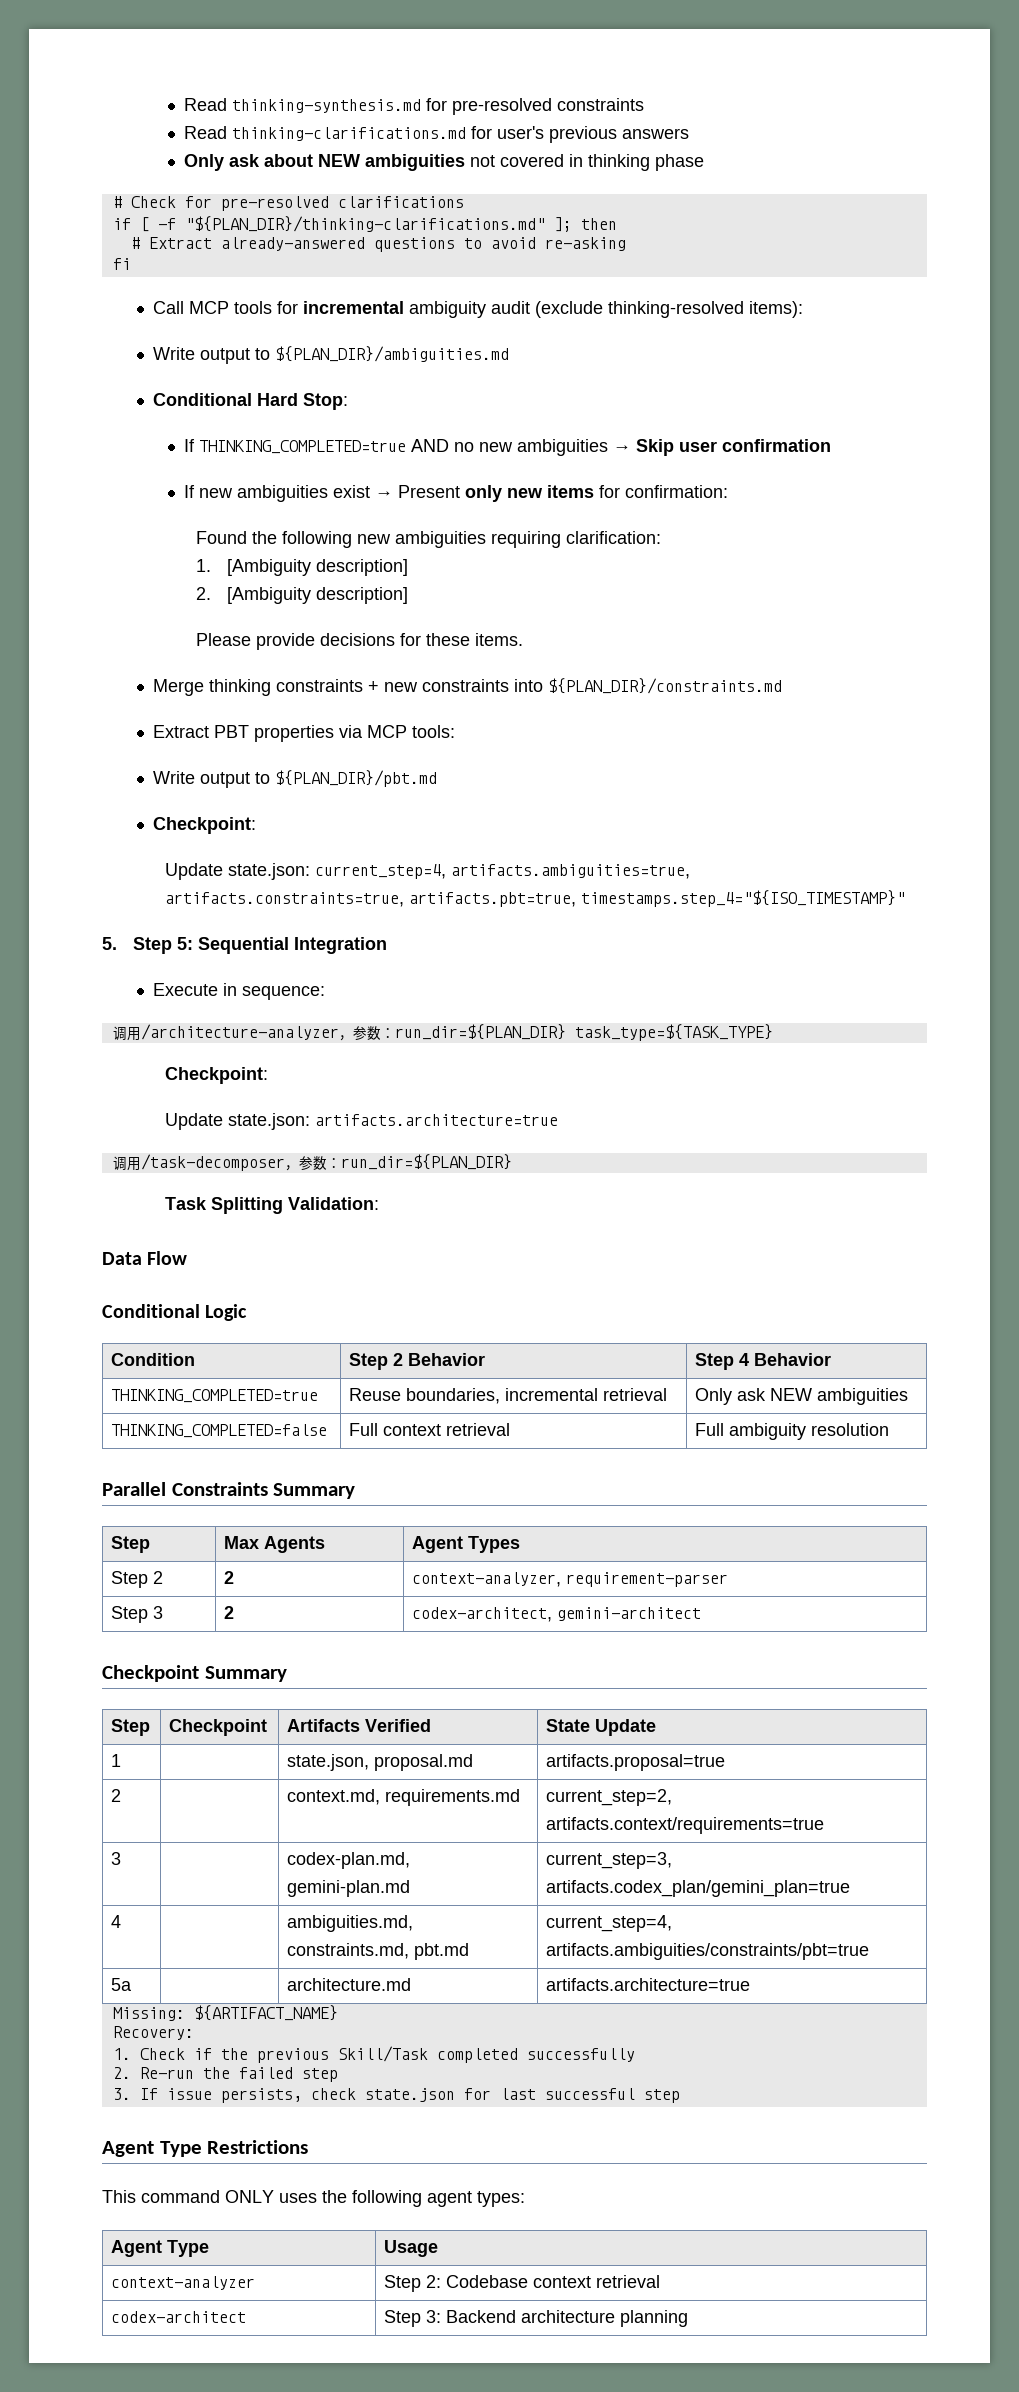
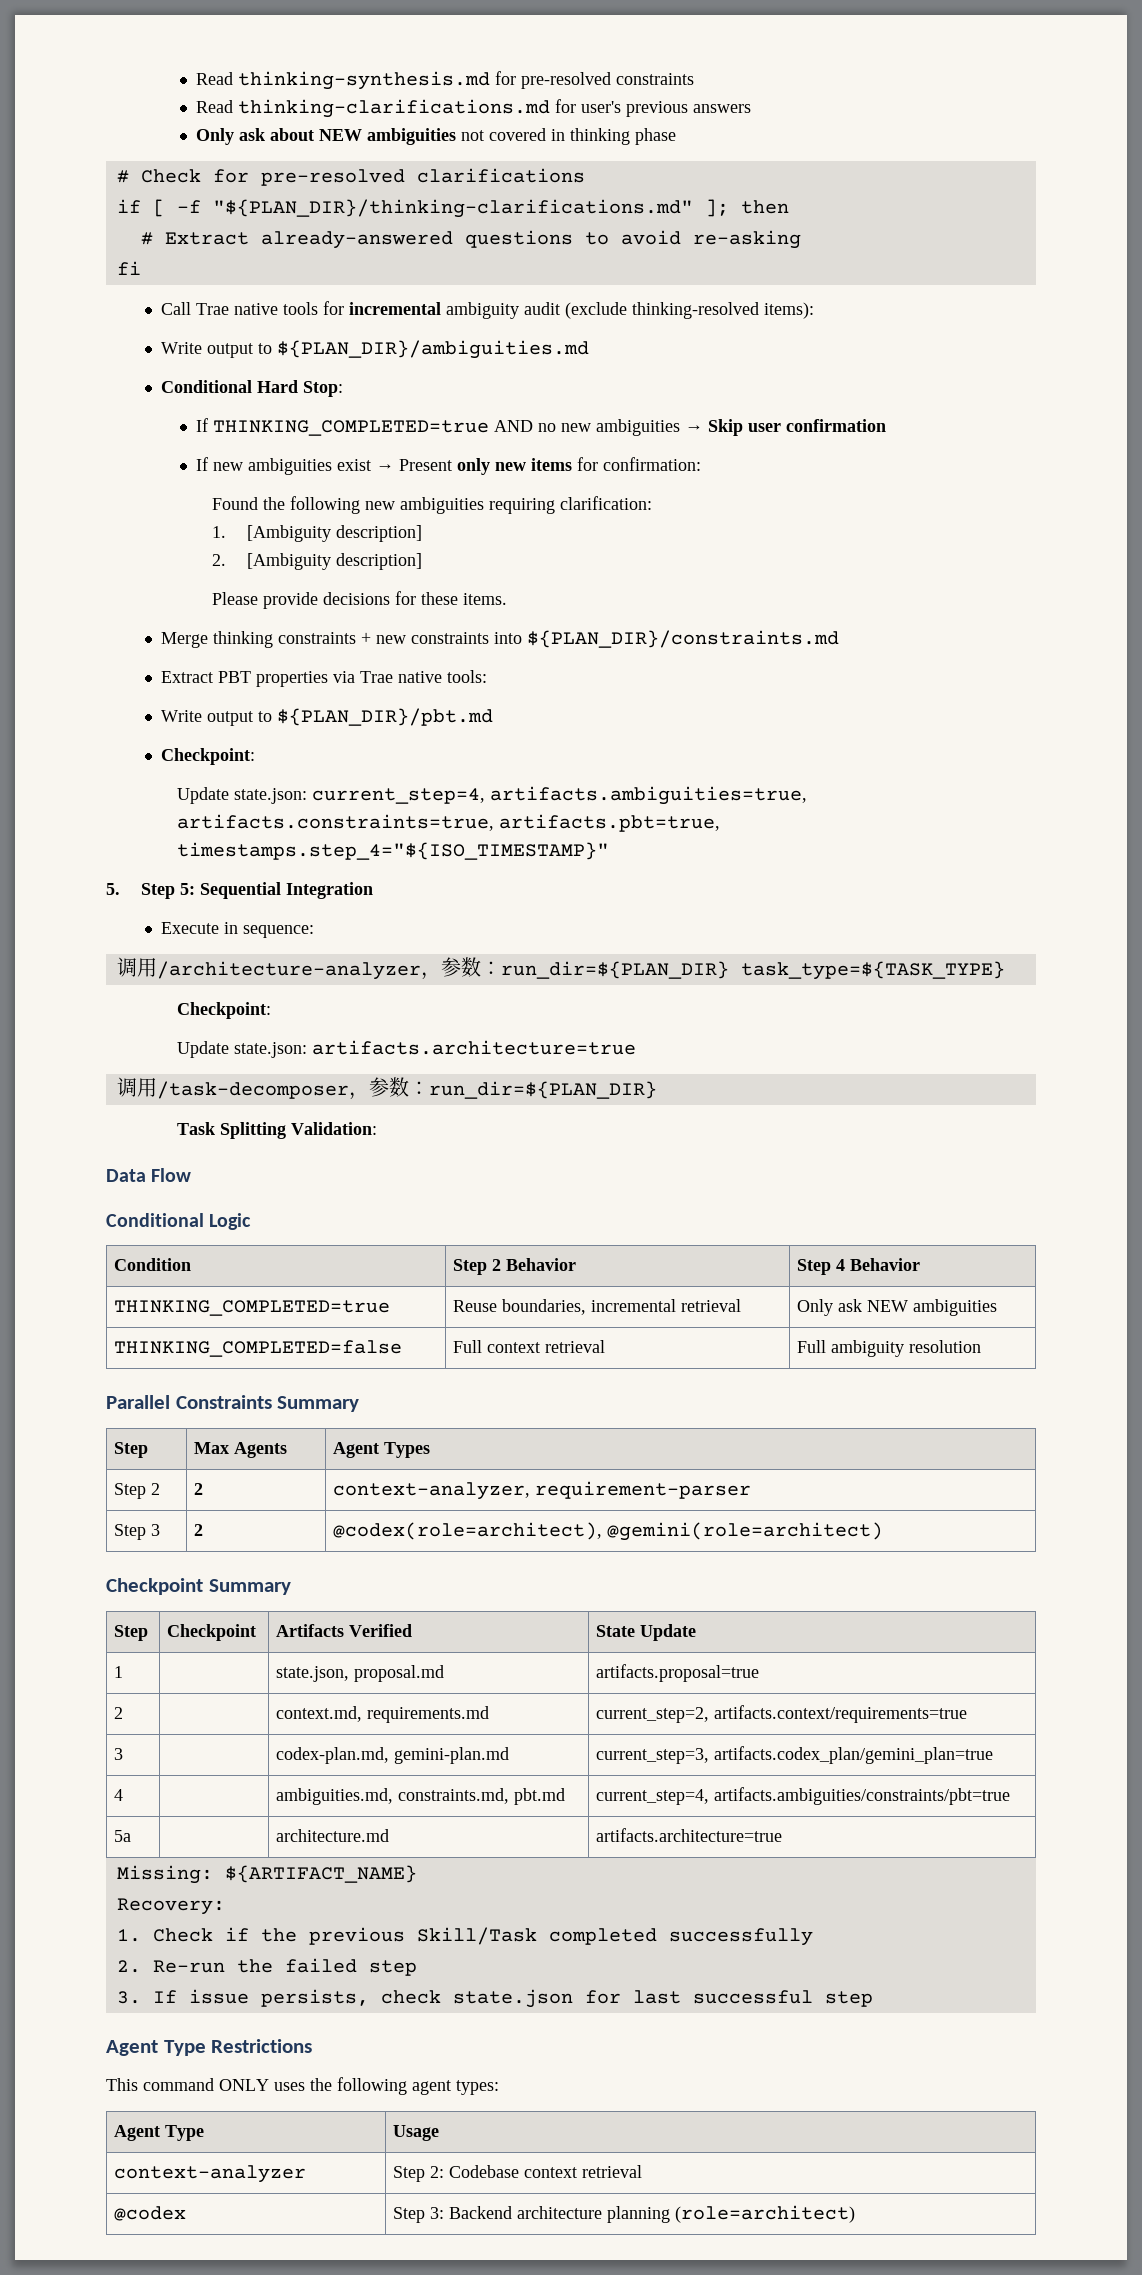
[189,301,230,314] MCP -> [196,303,279,315] Trae native
[367,725,408,738] MCP -> [360,671,443,683] Trae native
[412,1607,702,1622] codex-architect, gemini-architect -> [333,1522,884,1541] @codex(role=architect), @gemini(role=architect)
[111,2311,247,2323] codex-architect -> [114,2206,187,2221] @codex
(689, 2318) none -> [675,2205,856,2223] (role=architect)

